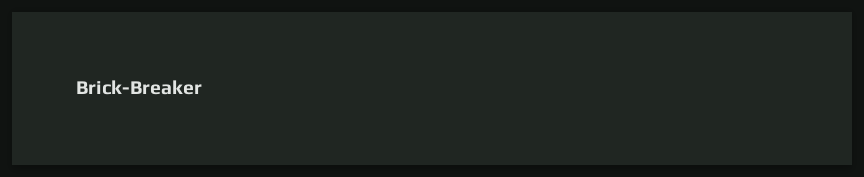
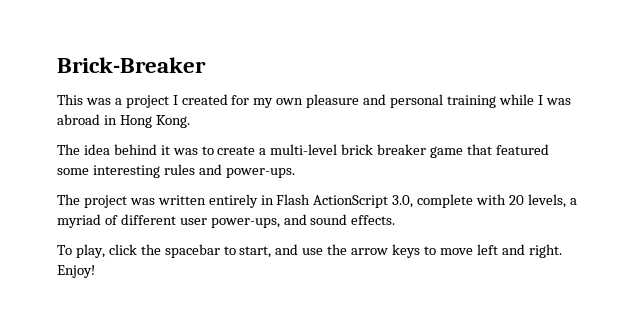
(202, 87) none -> [57,94,571,108] [57,114,190,128] [57,144,549,158] [57,164,295,178] [57,194,577,208] [57,214,396,228] [57,244,562,258] [57,265,95,278] // This was a project I created for my own pleasure and personal training while I was abroad in Hong Kong. // The idea behind it was to create a multi-level brick breaker game that featured some interesting rules and power-ups. // The project was written entirely in Flash ActionScript 3.0, complete with 20 levels, a myriad of different user power-ups, and sound effects. // To play, click the spacebar to start, and use the arrow keys to move left and right. Enjoy!

